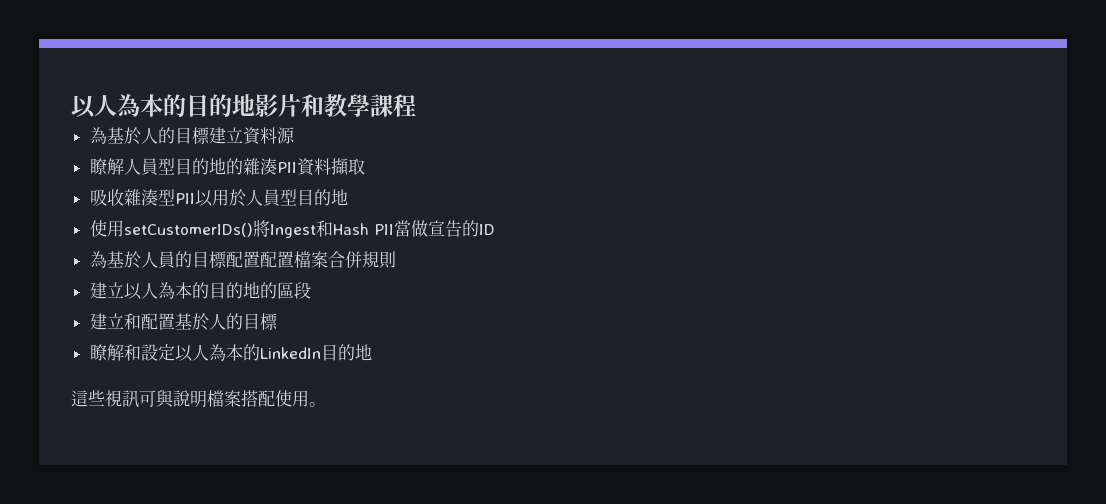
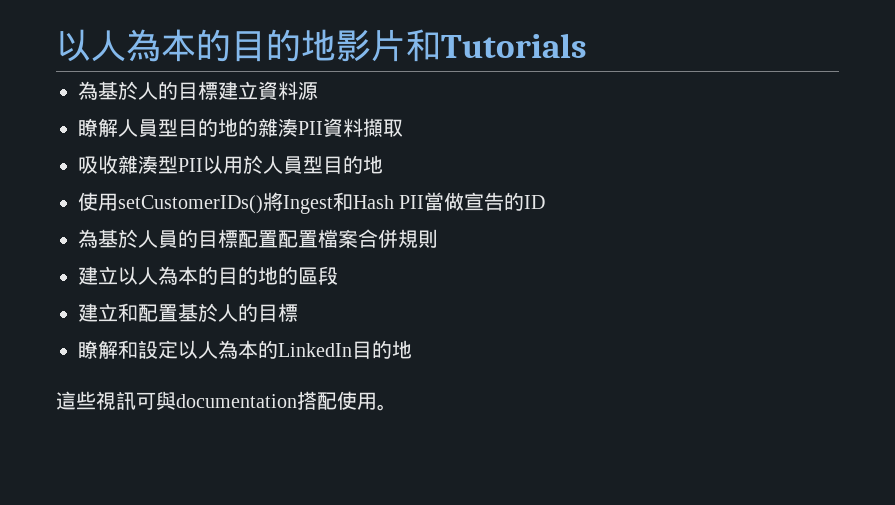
[324,94,416,117] 教學課程 -> [441,33,587,58] Tutorials
[173,390,241,408] 說明檔案 -> [176,394,297,408] documentation

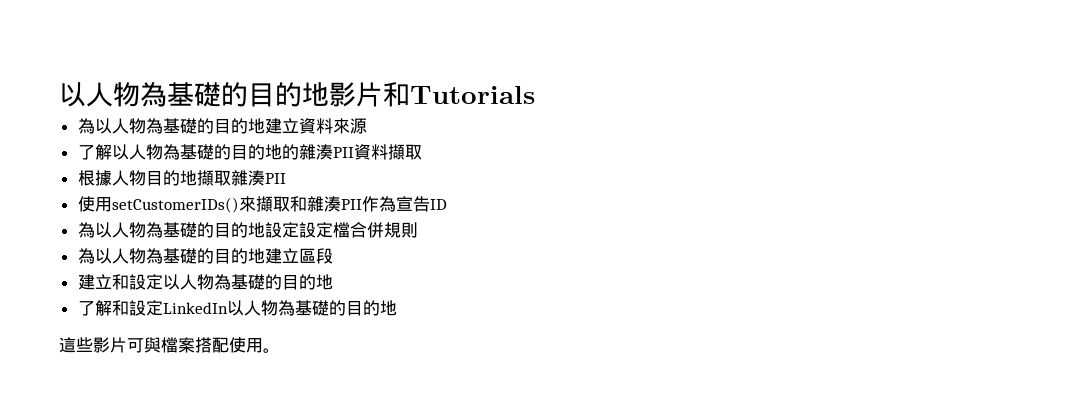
[56,29,196,62] 以人為本 -> [59,82,221,107] 以人物為基礎
[98,81,218,100] 基於人的目標 -> [94,118,265,134] 以人物為基礎的目的地
(298, 90) none -> [332,118,350,134] 來
[78,118,178,137] 瞭解人員型 -> [77,144,231,160] 了解以人物為基礎的
[78,155,383,174] 吸收雜湊型PII以用於人員型目的地 -> [77,170,286,186] 根據人物目的地擷取雜湊PII
[263,192,546,214] [78,229,358,248] 將Ingest和Hash PII當做宣告的ID // 為基於人員的目標配置配置檔案 -> [238,196,447,212] [77,222,350,238] 來擷取和雜湊PII作為宣告ID // 為以人物為基礎的目的地設定設定檔
[78,266,298,285] 建立以人為本的目的地的 -> [77,248,299,264] 為以人物為基礎的目的地建立
[138,303,298,322] [78,340,352,359] 配置基於人的目標 // 瞭解和設定以人為本的LinkedIn -> [128,274,333,290] [77,300,346,316] 設定以人物為基礎的目的地 // 了解和設定LinkedIn以人物為基礎的
[96,391,297,410] 視訊可與documentation -> [93,337,195,353] 影片可與檔案

